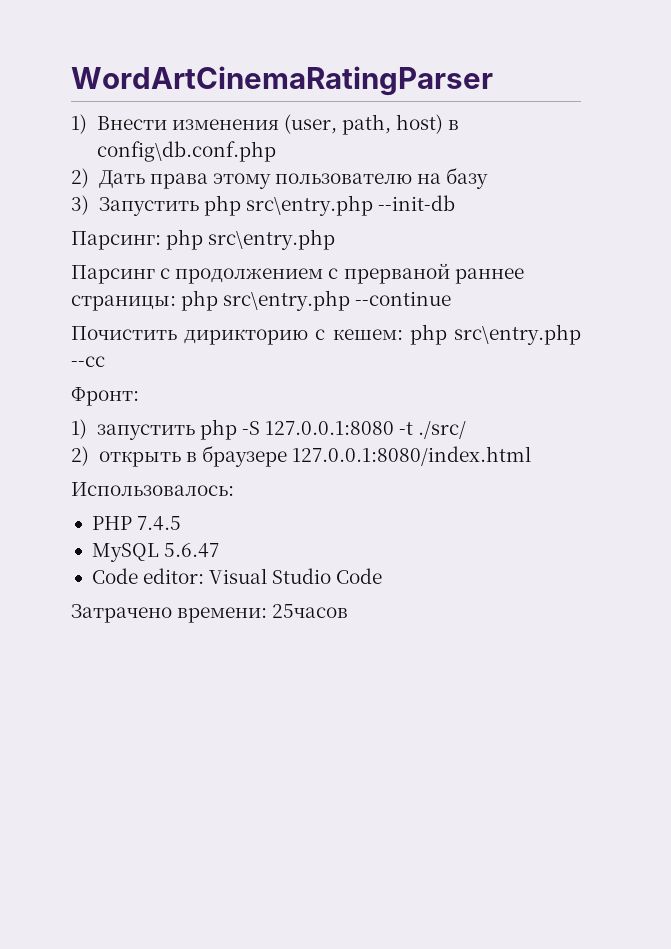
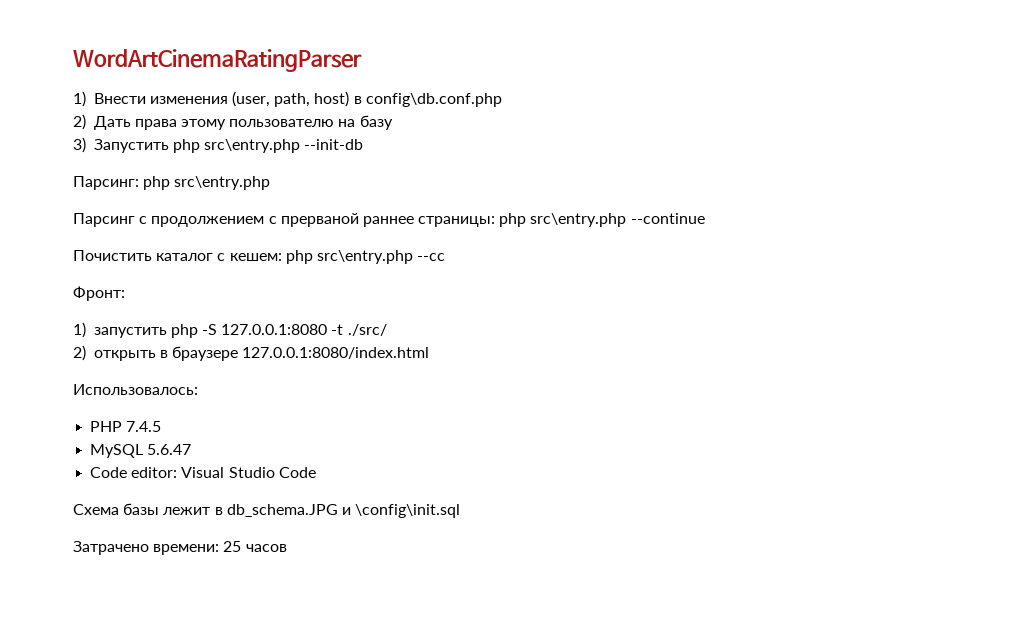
[184,329,309,345] дирикторию -> [156,253,214,261] каталог
(383, 576) none -> [73,503,461,518] // Схема базы лежит в db_schema.JPG и \config\init.sql
[272,604,349,618] 25часов -> [223,541,287,552] 25 часов

